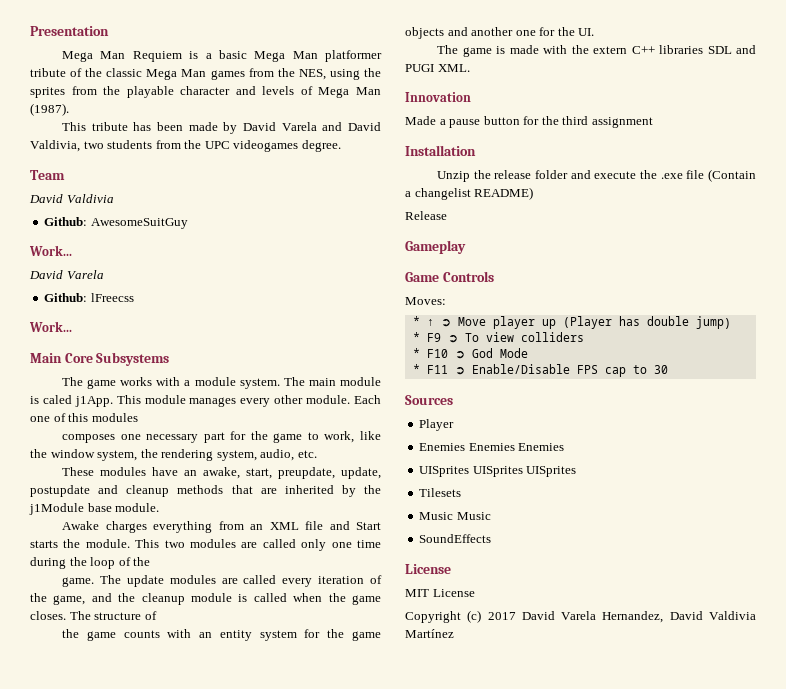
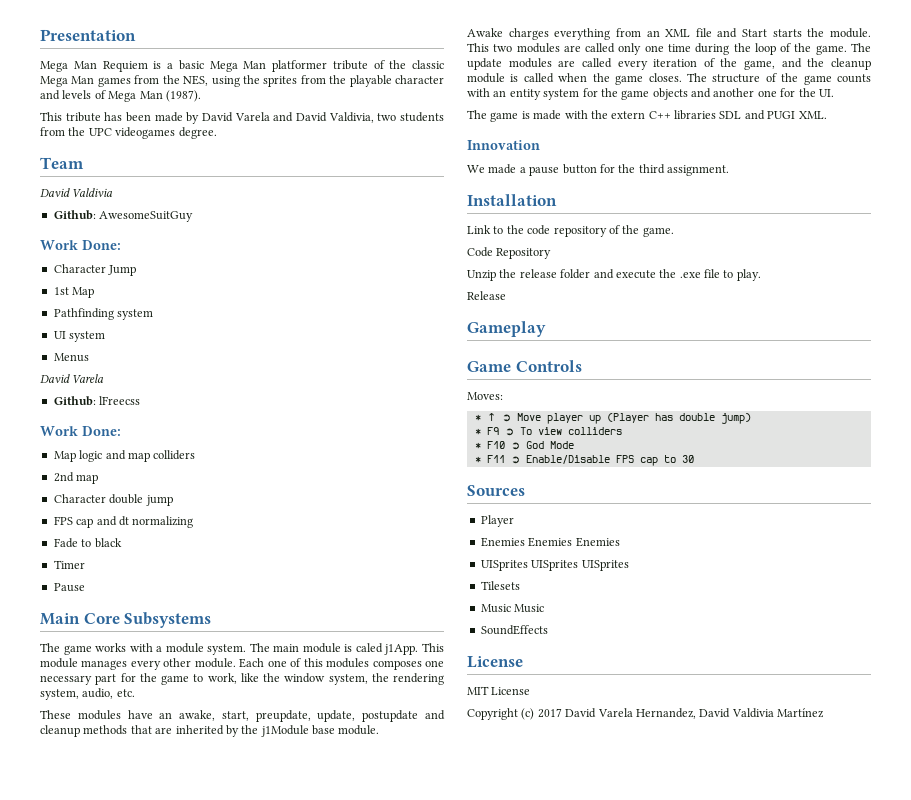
[29,245,72,256] [29,270,104,279] [44,293,134,302] [29,321,72,332] Work... // David Varela // Github: lFreecss // Work... -> [40,240,121,250] [53,264,137,276] [53,287,95,298] [53,308,154,320] [53,331,106,342] [53,353,89,362] [40,374,105,384] [53,396,141,406] [40,426,121,436] [53,450,196,462] [53,472,99,484] [53,494,173,506] [53,516,194,528] [53,538,122,548] [53,560,85,569] [53,583,85,592] Work Done: // Character Jump // 1st Map // Pathfinding system // UI system // Menus // David Varela // Github: lFreecss // Work Done: // Map logic and map colliders // 2nd map // Character double jump // FPS cap and dt normalizing // Fade to black // Timer // Pause
(138, 417) // -> (370, 663) none
(151, 561) // -> (812, 47) none
(157, 615) // -> (777, 77) none
[405,116,436,125] Made -> [467,164,517,174] We made
[591,117,653,128] assignment -> [667,165,729,176] assignment.
(476, 150) none -> [467,225,674,237] [467,247,552,259] // Link to the code repository of the game. // Code Repository
[708,169,756,182] [405,187,534,200] (Contain a changelist README) -> [723,269,761,281] to play.

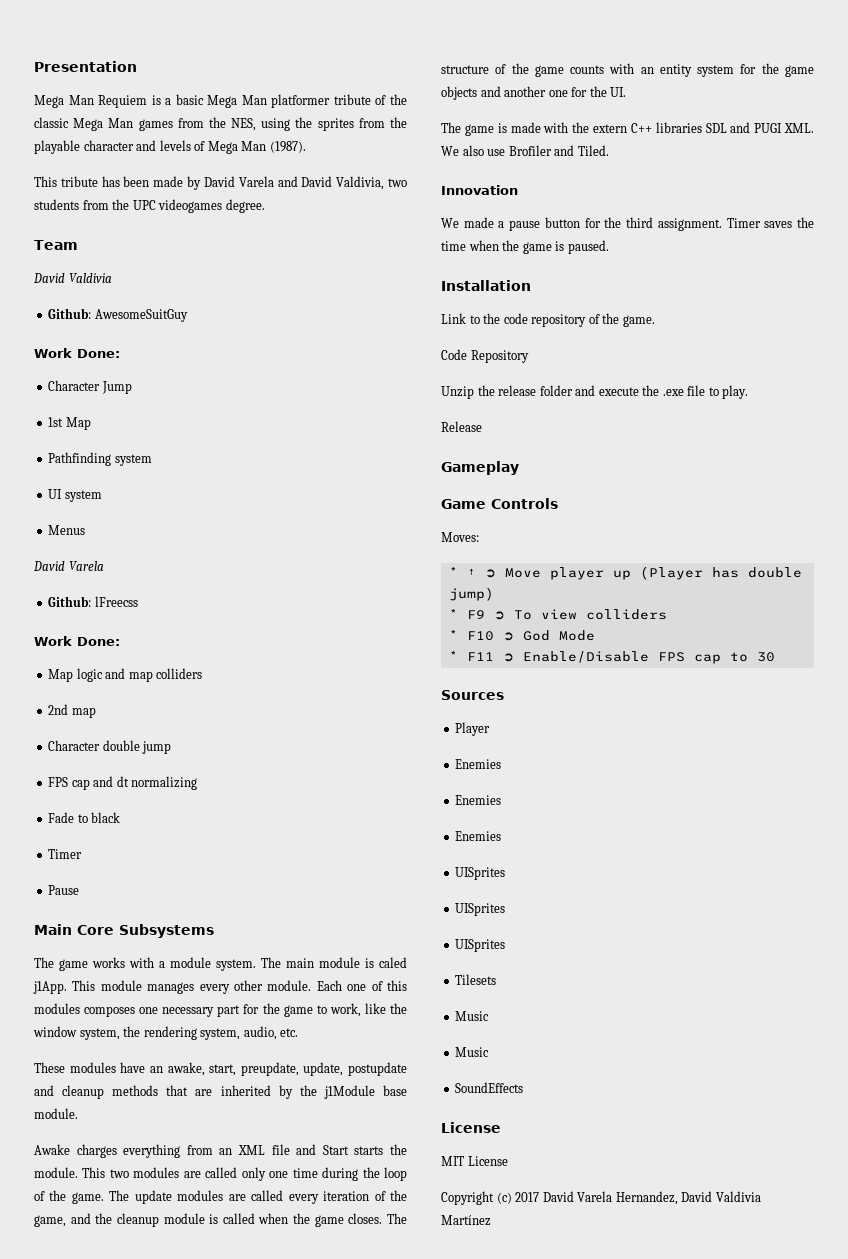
(827, 115) none -> [441,145,609,156] We also use Brofiler and Tiled.
(729, 170) none -> [726,217,814,228] [441,240,609,254] Timer saves the time when the game is paused.
[528,537,573,547] Enemies -> [455,795,502,805] // Enemies //
[531,560,579,571] UISprites -> [455,903,506,916] // UISprites //
(511, 608) none -> (490, 1016) //

